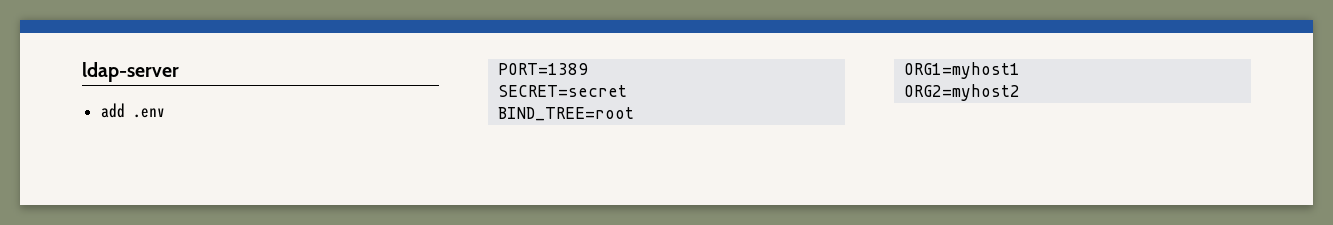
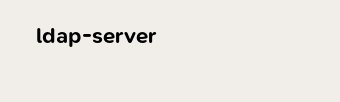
[100,103,165,118] [498,63,589,75] [498,85,628,97] [498,107,635,121] [904,62,1021,79] [904,84,1021,101] // add .env // PORT=1389 // SECRET=secret // BIND_TREE=root // ORG1=myhost1 // ORG2=myhost2 -> (157, 37) none

